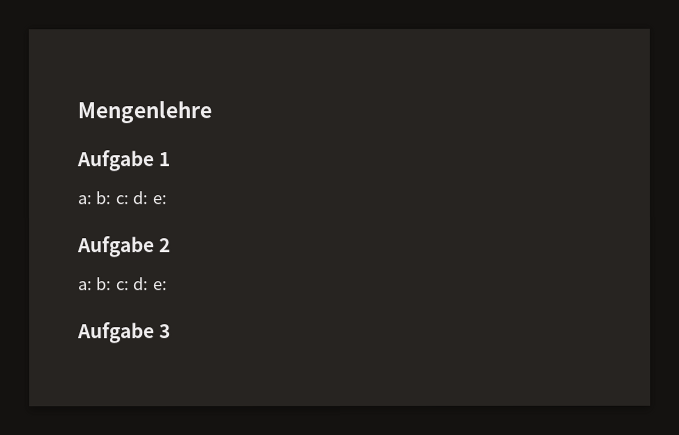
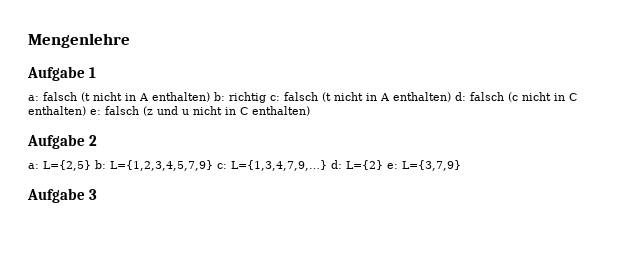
[95,191,167,205] [77,236,172,258] [78,277,168,291] b: c: d: e: // Aufgabe 2 // a: b: c: d: e: -> [43,92,577,103] [28,106,310,116] [27,134,98,149] [28,160,461,171] falsch (t nicht in A enthalten) b: richtig c: falsch (t nicht in A enthalten) d: falsch (c nicht in C enthalten) e: falsch (z und u nicht in C enthalten) // Aufgabe 2 // a: L={2,5} b: L={1,2,3,4,5,7,9} c: L={1,3,4,7,9,…} d: L={2} e: L={3,7,9}

